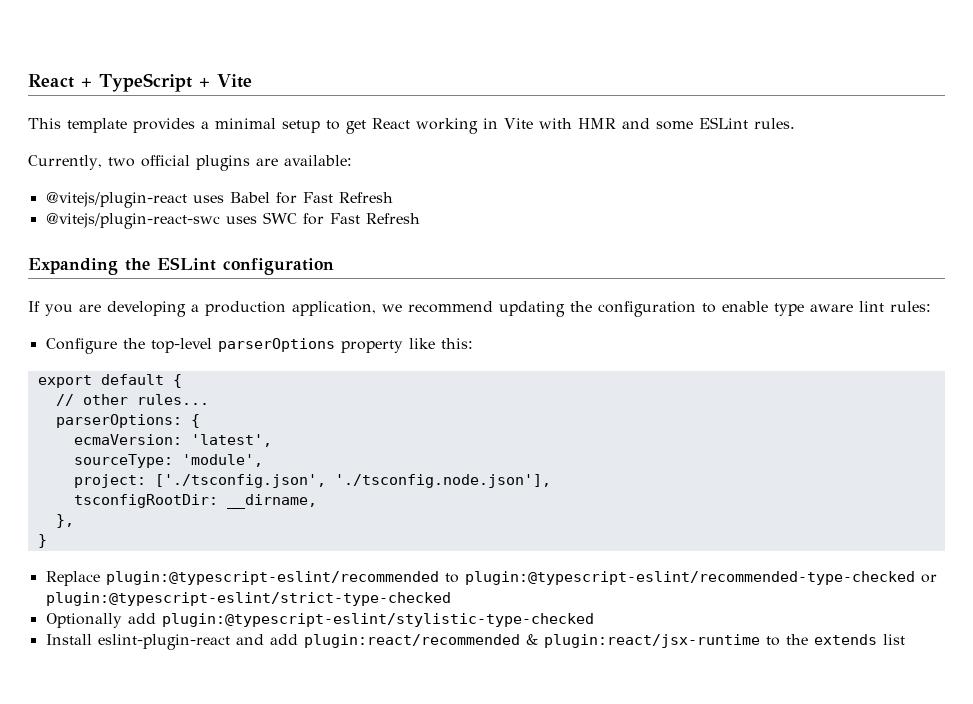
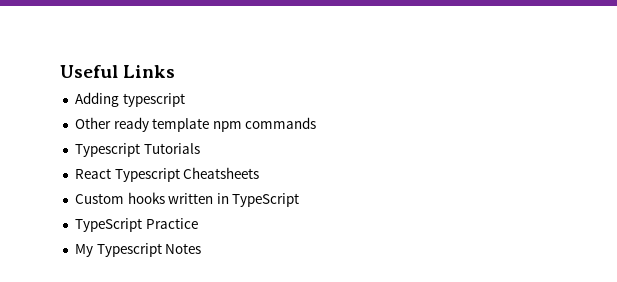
[28,73,252,92] [28,117,795,134] [28,155,352,171] [45,192,393,208] [45,212,420,229] [28,257,334,275] [28,301,931,317] [45,338,473,354] [37,374,182,388] [55,394,209,406] [55,414,200,428] [73,434,272,447] [73,454,263,468] [73,474,551,488] [73,494,317,509] [55,514,74,528] [37,534,47,548] [45,571,937,586] [45,592,451,606] [45,613,594,628] [45,634,905,650] React + TypeScript + Vite // This template provides a minimal setup to get React working in Vite with HMR and some ESLint rules. // Currently, two official plugins are available: // @vitejs/plugin-react uses Babel for Fast Refresh // @vitejs/plugin-react-swc uses SWC for Fast Refresh // Expanding the ESLint configuration // If you are developing a production application, we recommend updating the configuration to enable type aware lint rules: // Configure the top-level parserOptions property like this: // export default { // // other rules... // parserOptions: { // ecmaVersion: 'latest', // sourceType: 'module', // project: ['./tsconfig.json', './tsconfig.node.json'], // tsconfigRootDir: __dirname, // }, // } // Replace plugin:@typescript-eslint/recommended to plugin:@typescript-eslint/recommended-type-checked or plugin:@typescript-eslint/strict-type-checked // Optionally add plugin:@typescript-eslint/stylistic-type-checked // Install eslint-plugin-react and add plugin:react/recommended & plugin:react/jsx-runtime to the extends list -> [60,65,176,78] [74,92,185,107] [74,117,317,132] [74,143,200,157] [74,167,260,182] [74,192,300,207] [74,218,198,232] [74,243,202,257] Useful Links // Adding typescript // Other ready template npm commands // Typescript Tutorials // React Typescript Cheatsheets // Custom hooks written in TypeScript // TypeScript Practice // My Typescript Notes

